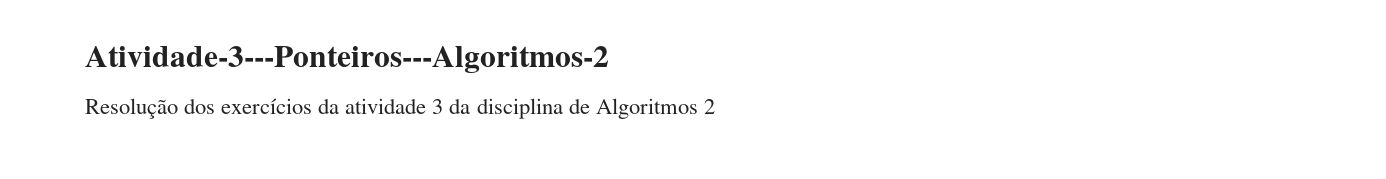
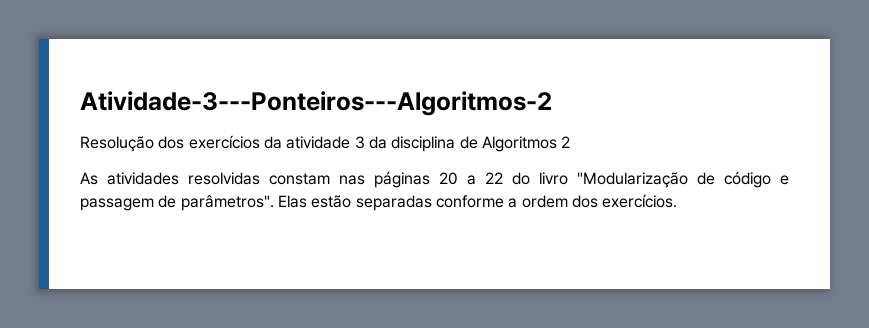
(715, 106) none -> [80,171,789,188] [80,194,678,211] // As atividades resolvidas constam nas páginas 20 a 22 do livro "Modularização de código e passagem de parâmetros". Elas estão separadas conforme a ordem dos exercícios.

